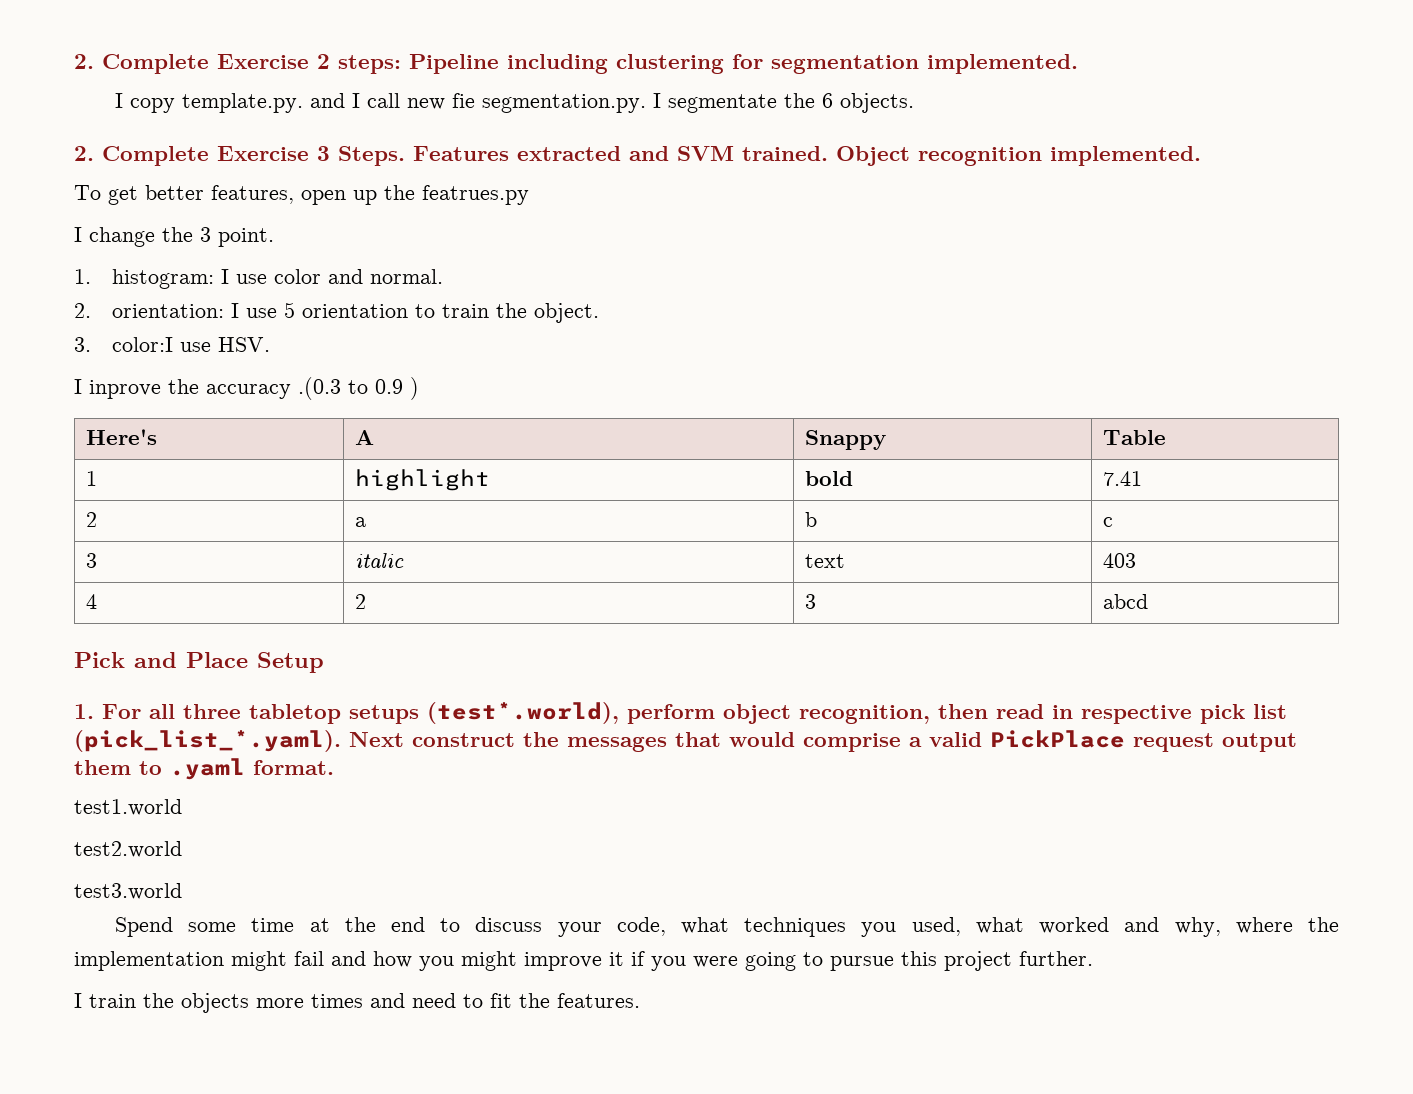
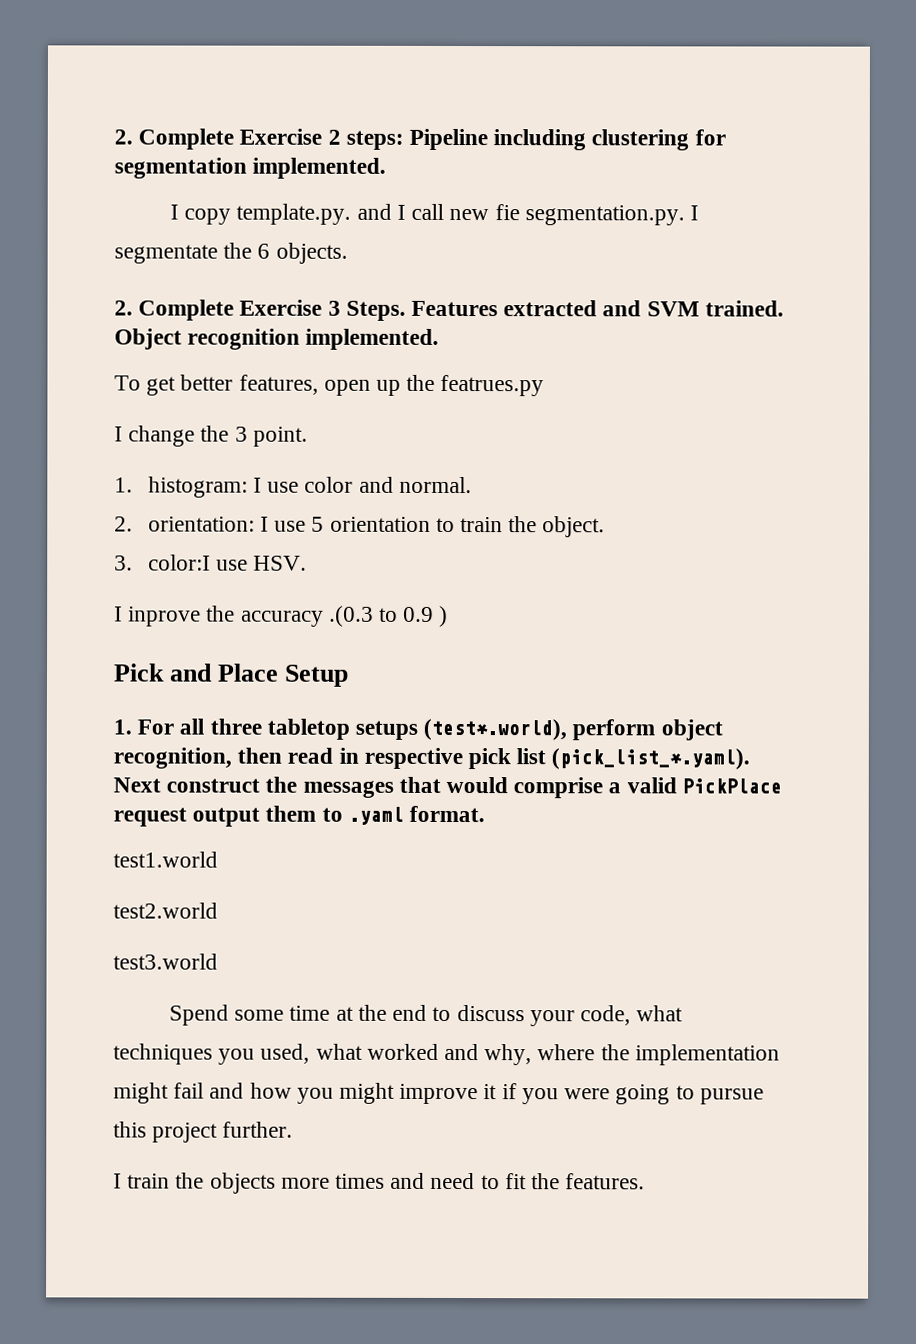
[85,429,157,445] [354,430,374,445] [804,430,886,450] [1102,430,1166,445] [85,471,97,486] [354,469,490,491] [804,471,853,486] [1102,471,1142,486] [85,512,97,527] [354,517,366,527] [804,512,817,527] [1102,517,1113,527] [85,553,97,568] [354,553,404,569] [804,554,845,568] [1102,553,1136,568] [85,594,97,609] [354,594,366,609] [804,594,816,609] [1102,594,1148,609] // Here's | A | Snappy | Table // 1 | highlight | bold | 7.41 // 2 | a | b | c // 3 | italic | text | 403 // 4 | 2 | 3 | abcd -> (449, 616) none

